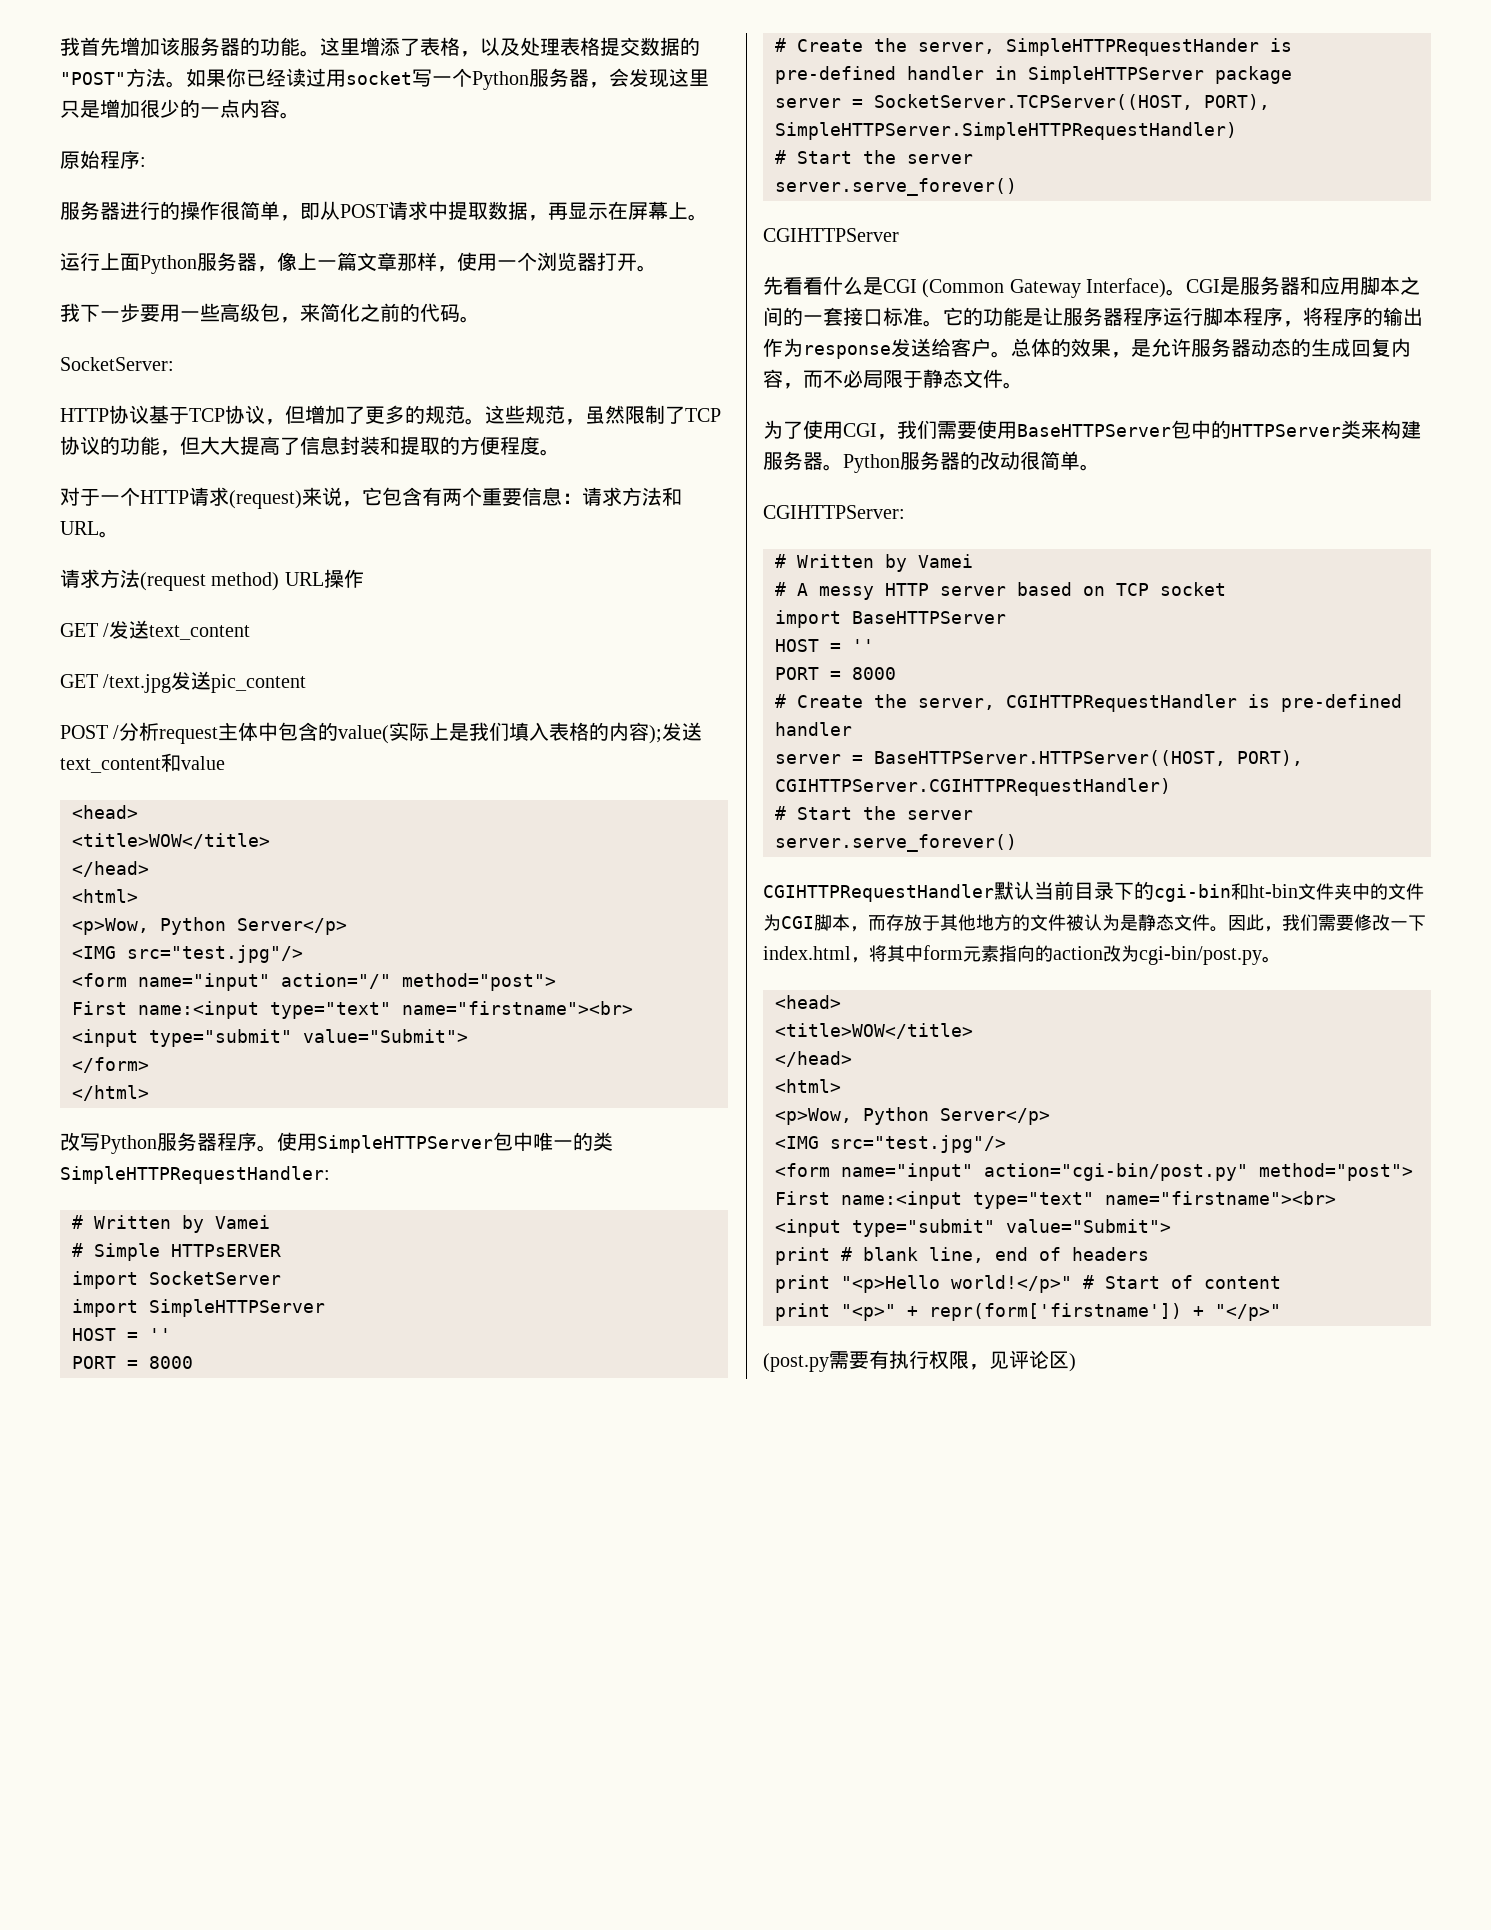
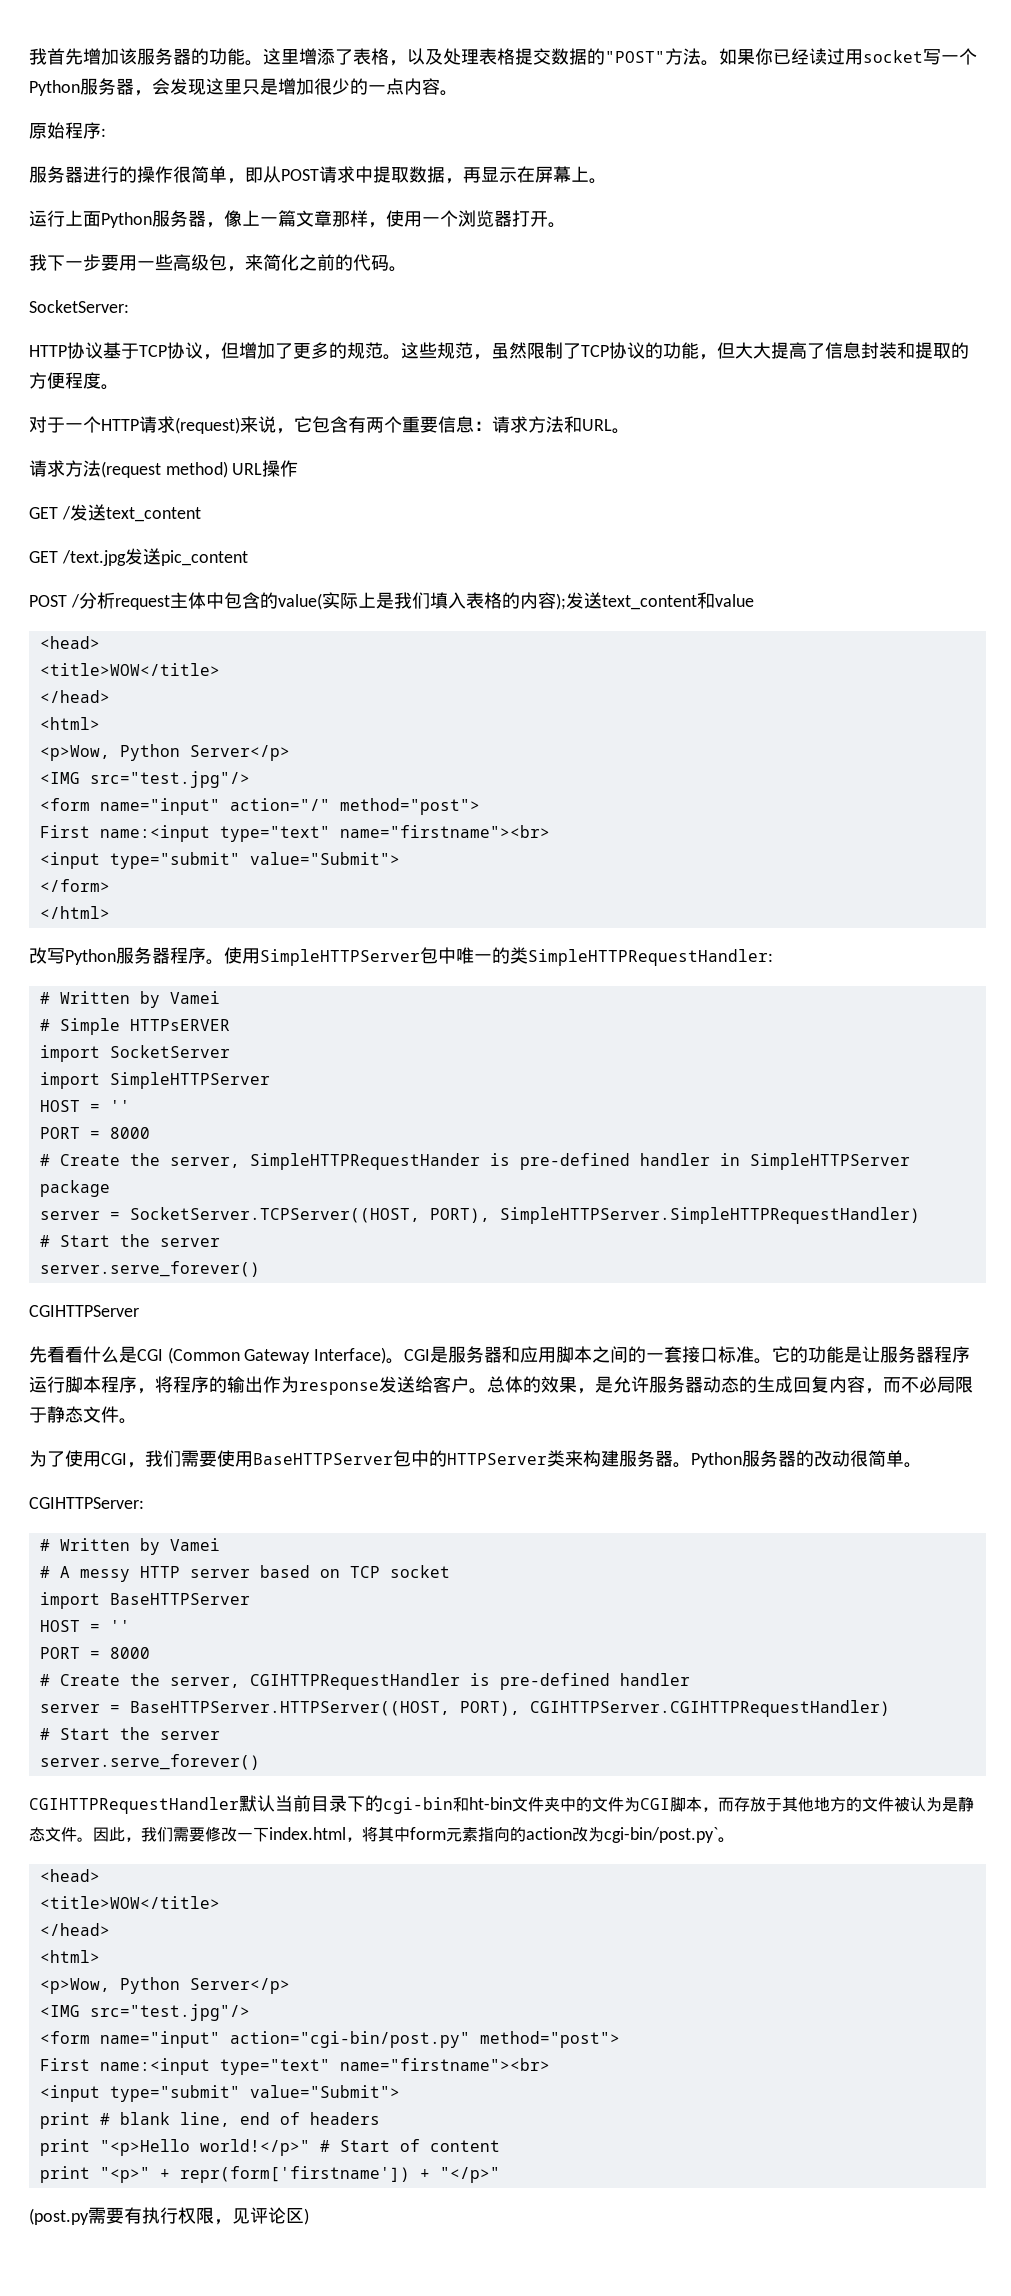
[1139,946,1262,965] cgi-bin/post.py -> [604,1827,718,1843] cgi-bin/post.py`

